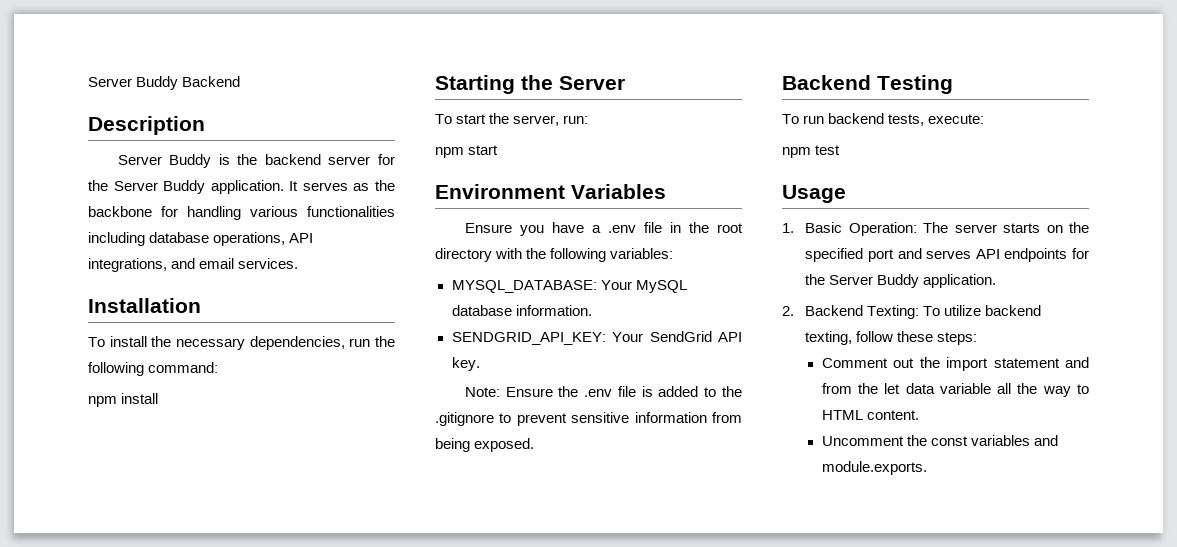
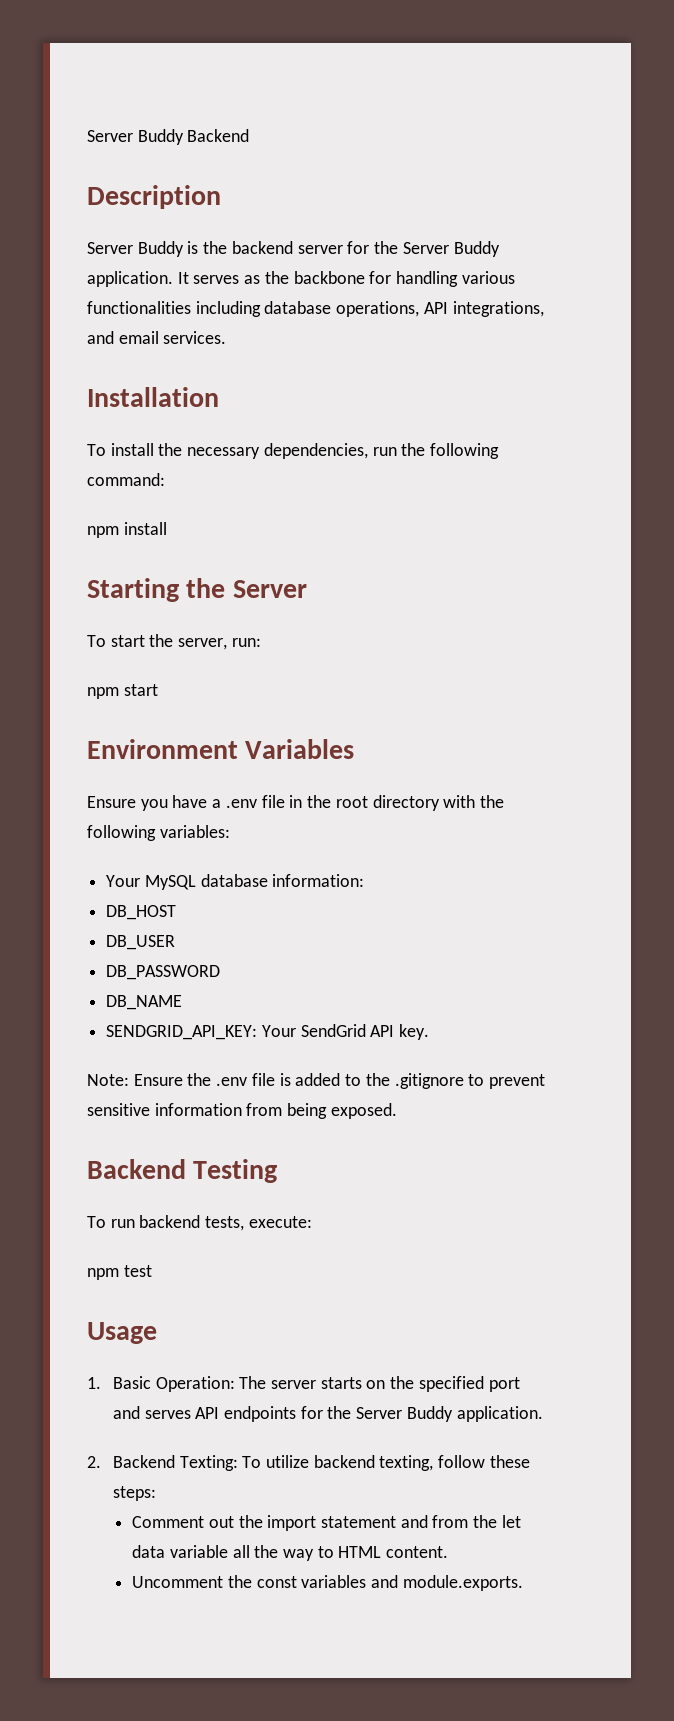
[451,280,597,293] MYSQL_DATABASE: -> (230, 831) none
[515,305,592,316] information. -> [272,874,365,887] [106,905,177,920] [106,935,176,950] [106,965,221,980] [106,995,183,1010] information: // DB_HOST // DB_USER // DB_PASSWORD // DB_NAME

